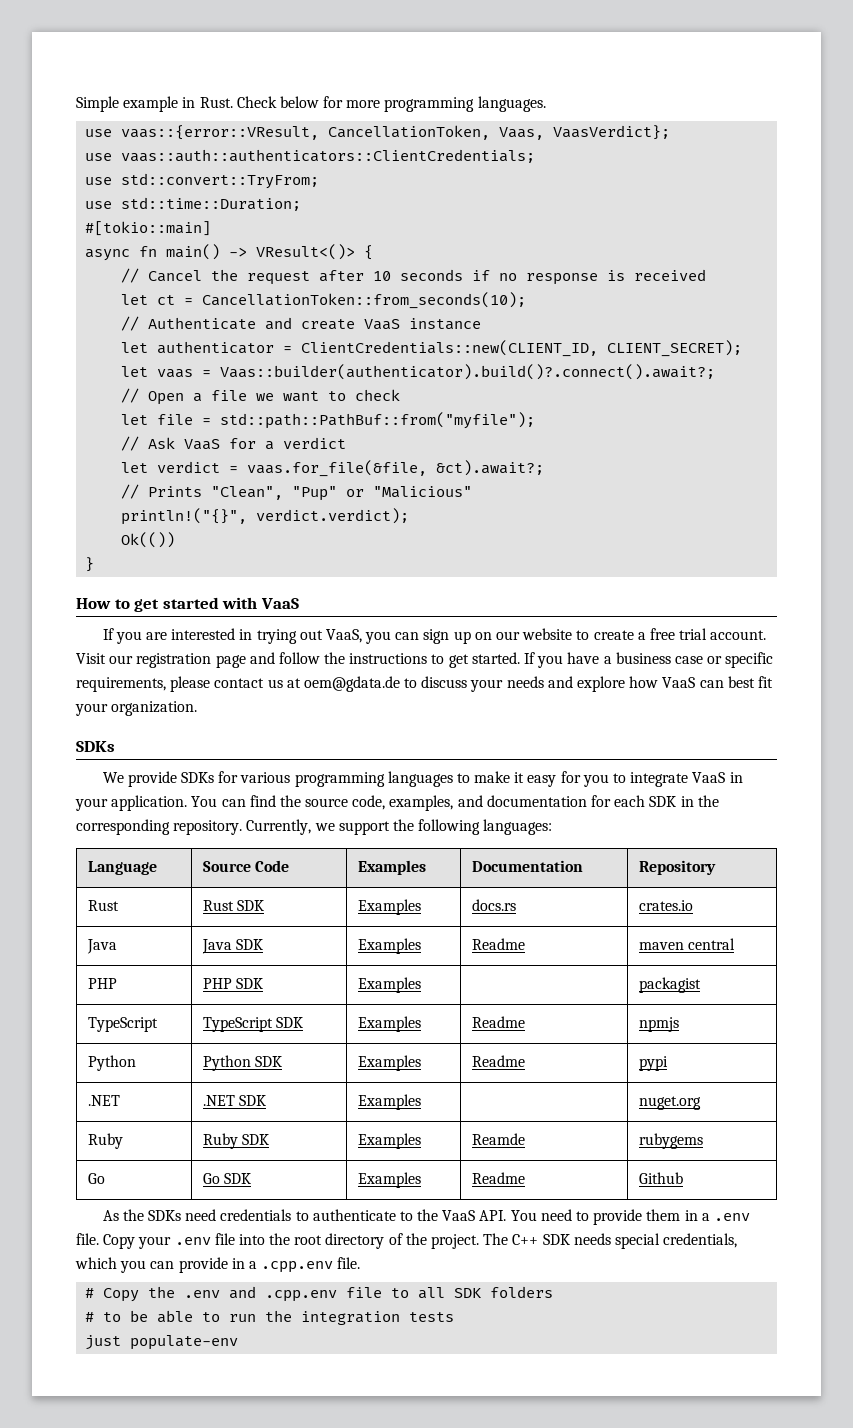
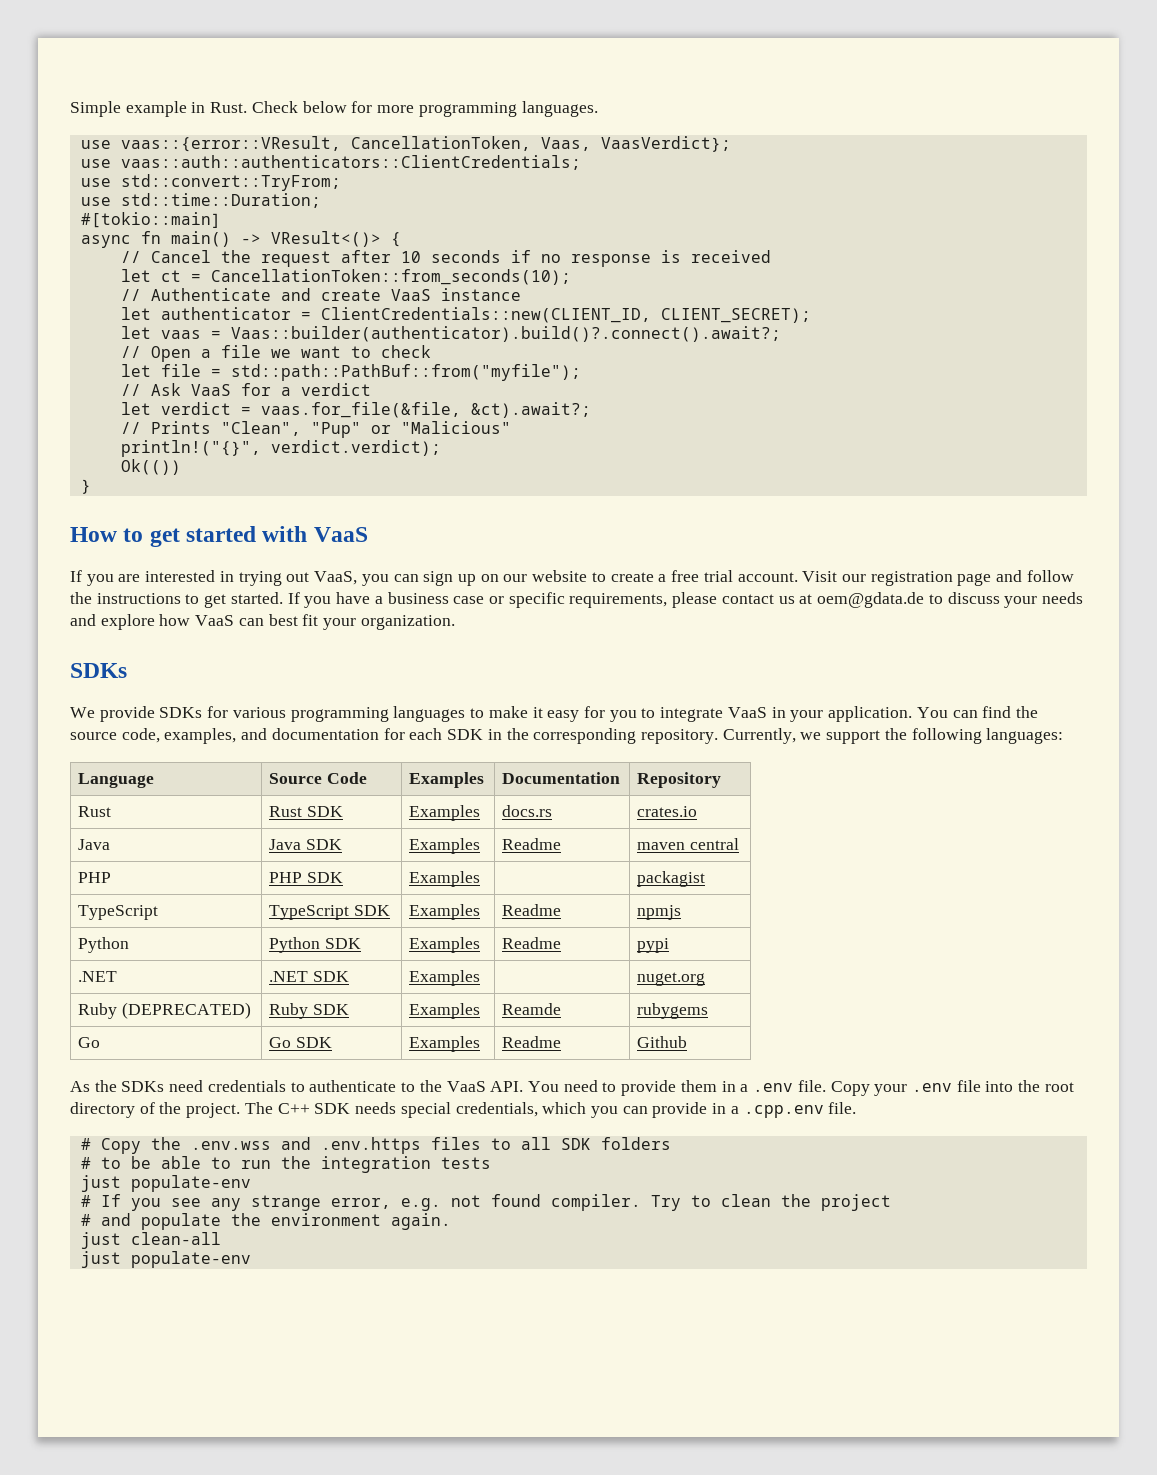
(123, 1141) none -> [122,1002,252,1019] (DEPRECATED)
[184,1286,383,1302] .env and .cpp.env file -> [190,1137,481,1154] .env.wss and .env.https files
(239, 1342) none -> [80,1194,891,1211] [80,1213,451,1230] [80,1232,221,1249] [80,1251,251,1268] // # If you see any strange error, e.g. not found compiler. Try to clean the project // # and populate the environment again. // just clean-all // just populate-env

